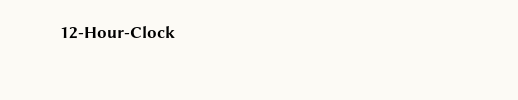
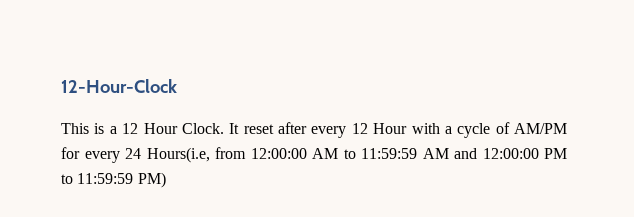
(175, 32) none -> [61,122,567,138] [61,147,567,163] [61,172,166,188] // This is a 12 Hour Clock. It reset after every 12 Hour with a cycle of AM/PM for every 24 Hours(i.e, from 12:00:00 AM to 11:59:59 AM and 12:00:00 PM to 11:59:59 PM)

